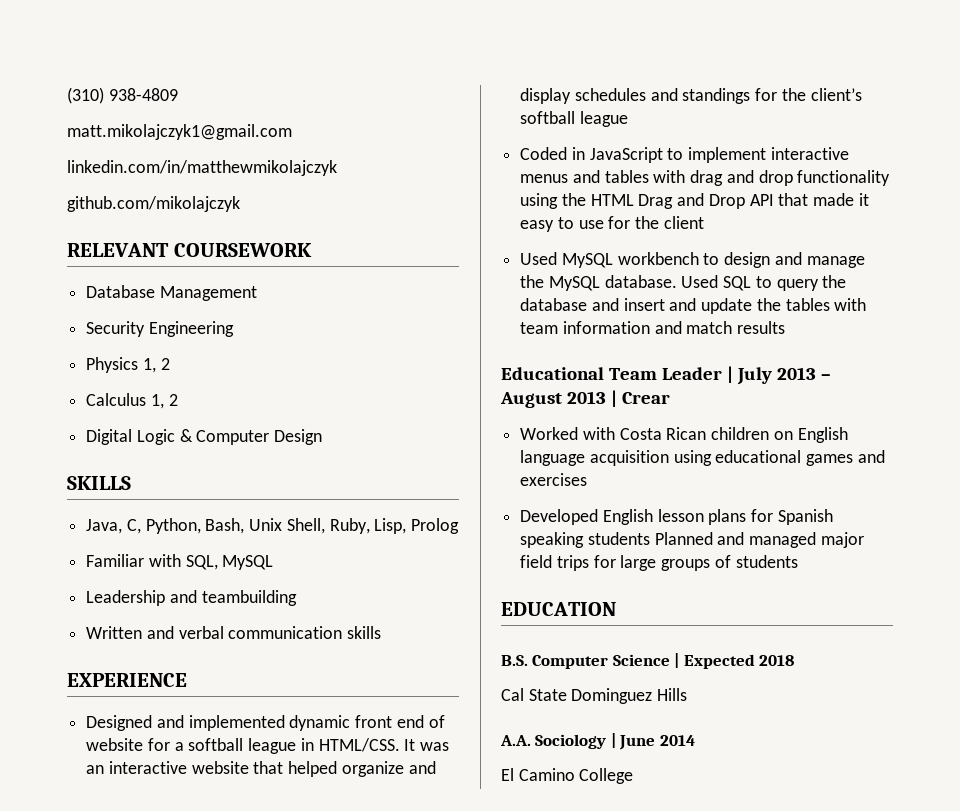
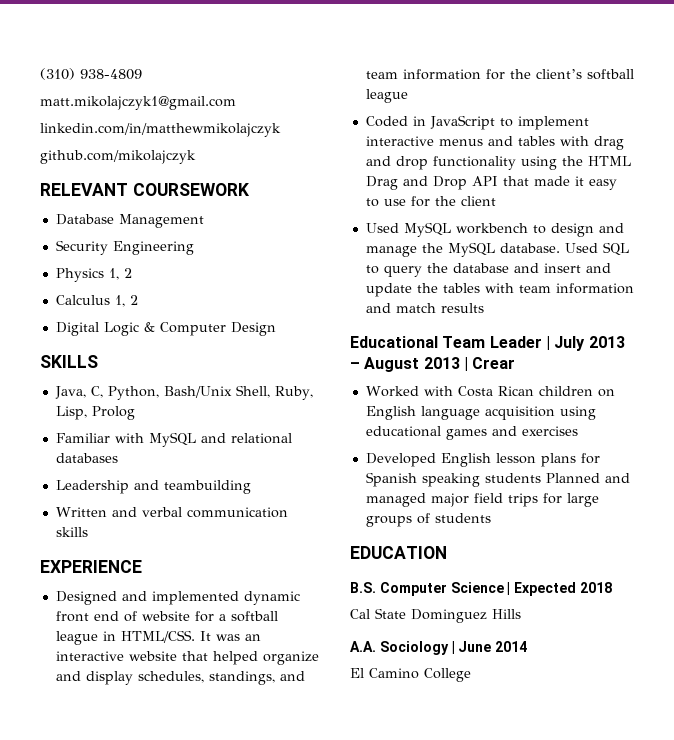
[205,518,283,534] Bash, Unix -> [163,386,232,398] Bash/Unix
[185,555,274,570] SQL, MySQL -> [148,432,292,447] [55,453,118,463] MySQL and relational databases
[574,88,751,104] schedules and standings -> [137,671,305,685] [365,69,481,80] schedules, standings, and team information

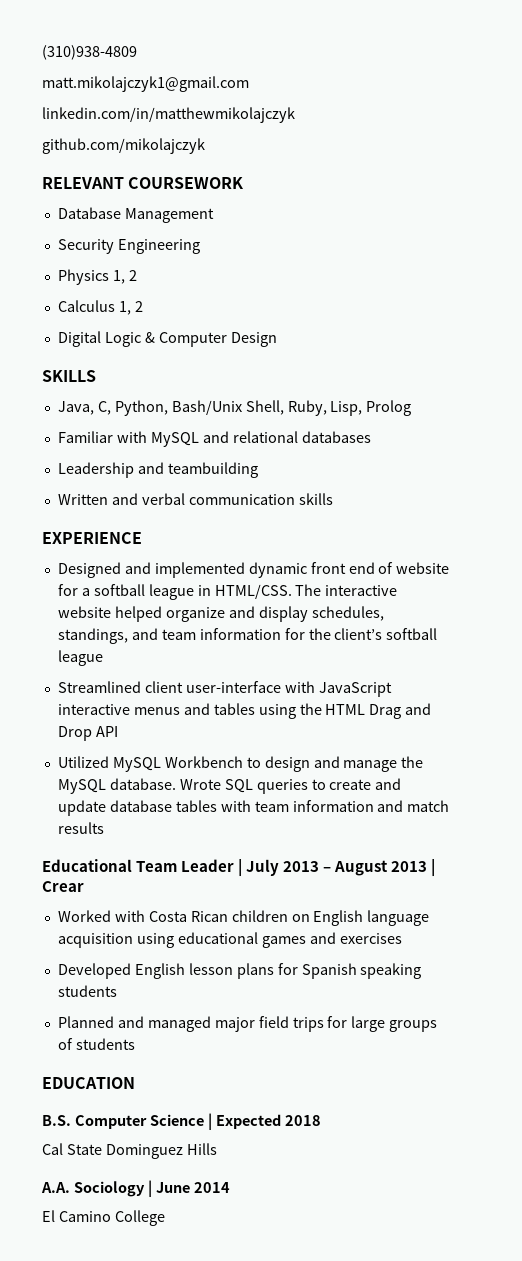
[40,68,142,80] (310) 938-4809 -> [42,45,137,60] (310)938-4809
[199,631,261,641] It was an -> [295,584,322,596] The
[181,651,208,661] that -> (111, 612) none
[365,115,589,130] [365,136,624,150] [365,156,516,170] Coded in JavaScript to implement interactive menus and tables with drag and drop functionality -> [57,681,392,697] [57,703,255,715] Streamlined client user-interface with JavaScript interactive menus and tables
[502,176,617,190] [365,196,496,207] [365,222,528,237] that made it easy to use for the client // Used MySQL workbench -> [57,756,243,772] // Utilized MySQL Workbench
[564,242,629,256] [365,263,581,277] Used SQL to query the database and insert -> [179,779,372,794] Wrote SQL queries to create
[416,283,438,293] the -> [109,800,172,812] database
(541, 478) none -> (117, 991) //

